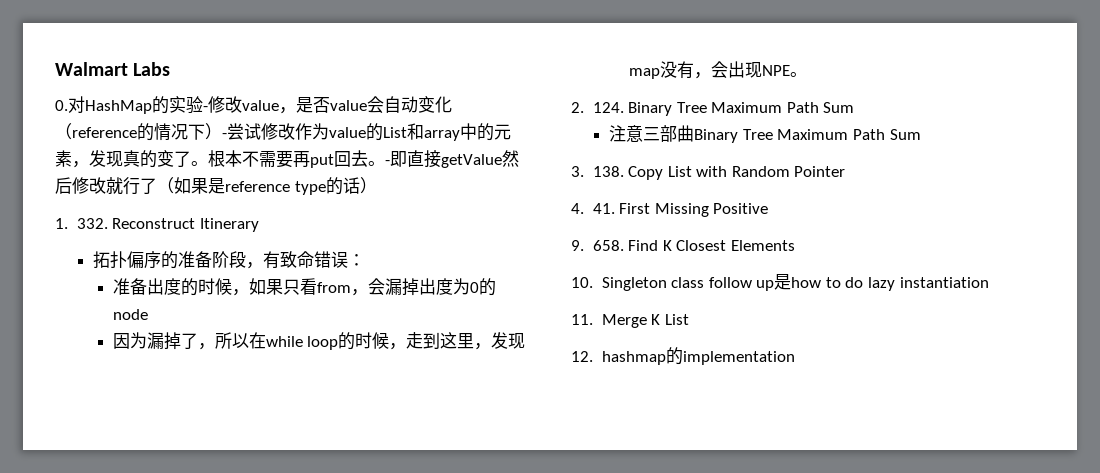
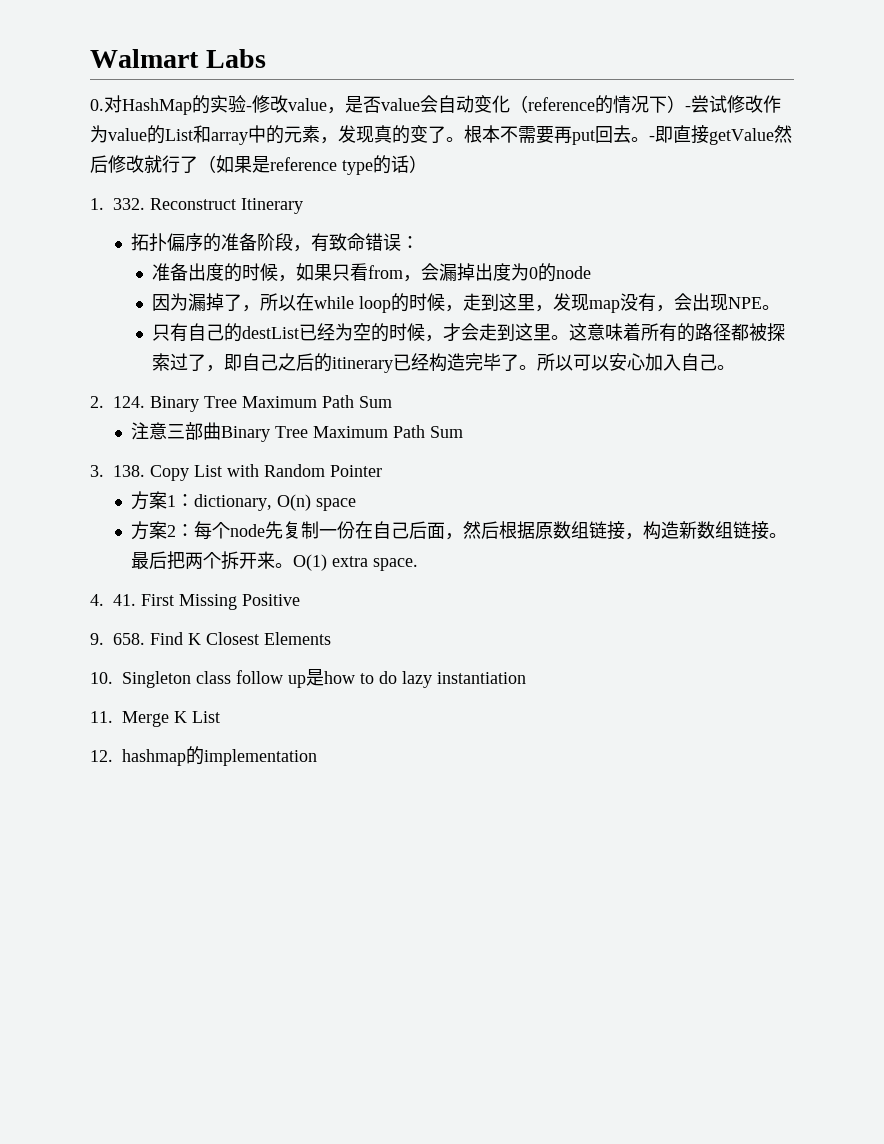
(807, 74) none -> [152,323,786,342] [152,353,736,373] // 只有自己的destList已经为空的时候，才会走到这里。这意味着所有的路径都被探索过了，即自己之后的itinerary已经构造完毕了。所以可以安心加入自己。
(846, 171) none -> [131,491,357,511] [131,521,788,540] [131,551,419,571] // 方案1：dictionary, O(n) space // 方案2：每个node先复制一份在自己后面，然后根据原数组链接，构造新数组链接。最后把两个拆开来。O(1) extra space.

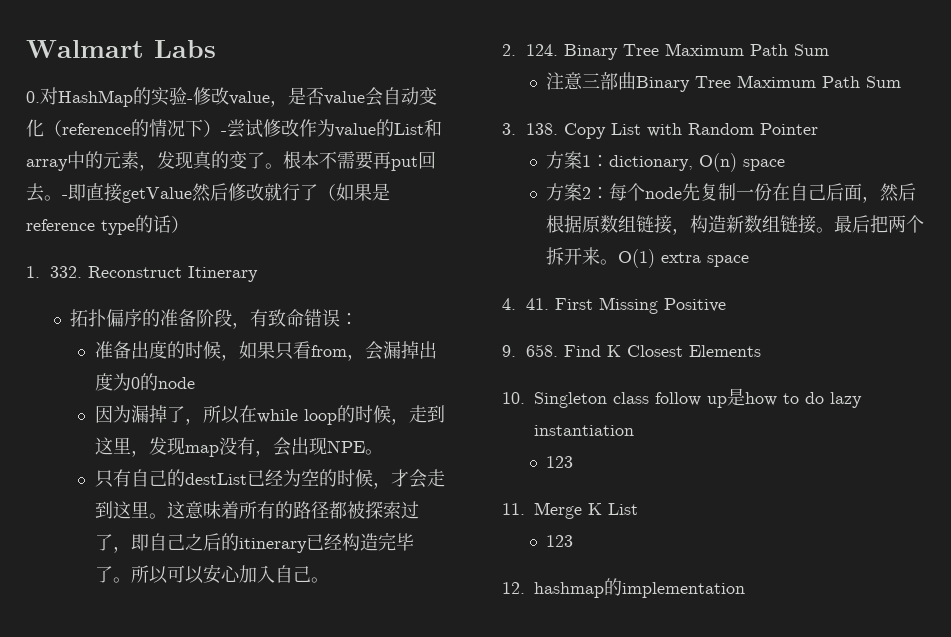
[373,558,419,571] space. -> [707,255,750,267] space
(526, 678) none -> [546,456,574,468] // 123
(220, 717) none -> [546,535,574,547] // 123

